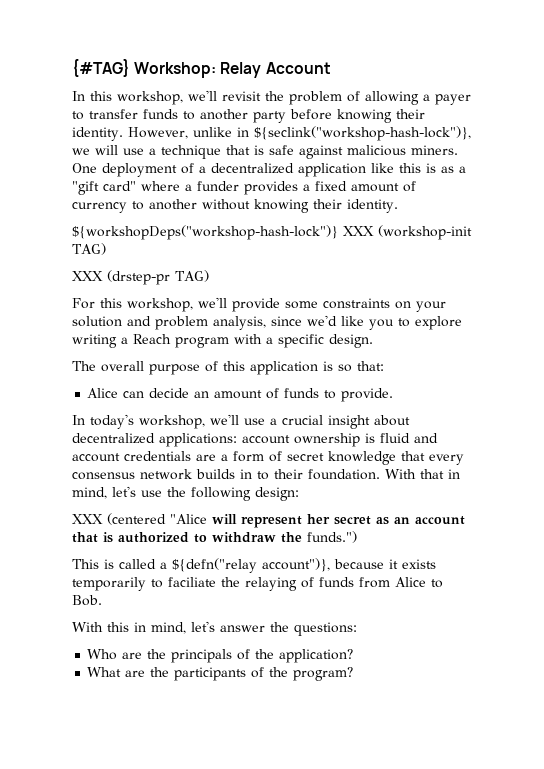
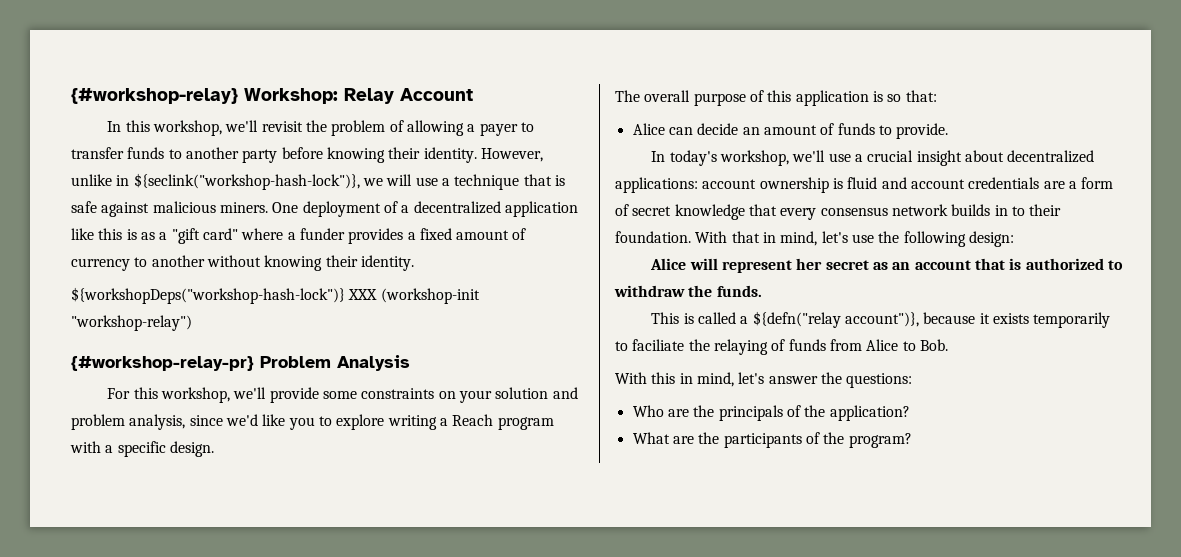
[72,59,130,77] {#TAG} -> [71,88,238,104] {#workshop-relay}
[72,243,106,255] [72,270,209,285] TAG) // XXX (drstep-pr TAG) -> [71,315,192,331] [71,355,410,371] "workshop-relay") // {#workshop-relay-pr} Problem Analysis
[72,513,207,525] XXX (centered "Alice -> [650,258,687,270] Alice
[307,531,357,543] funds.") -> [716,285,762,297] funds.

